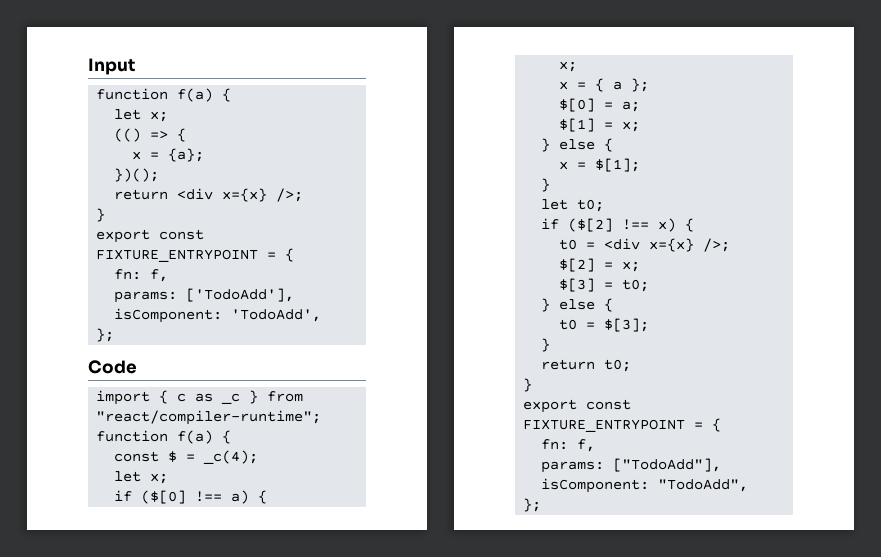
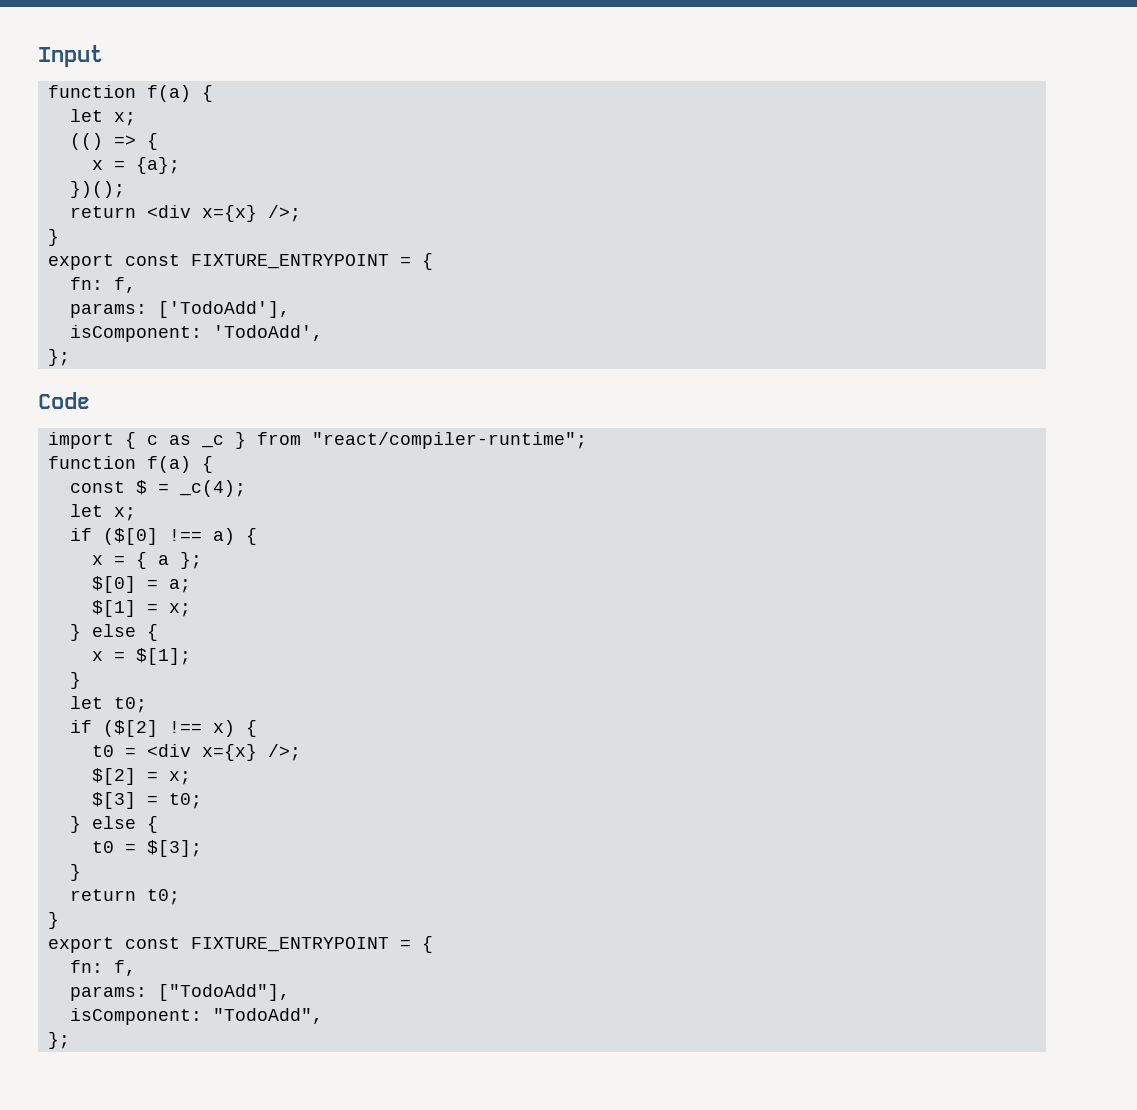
[558,61,577,72] // x; -> (258, 536) none

